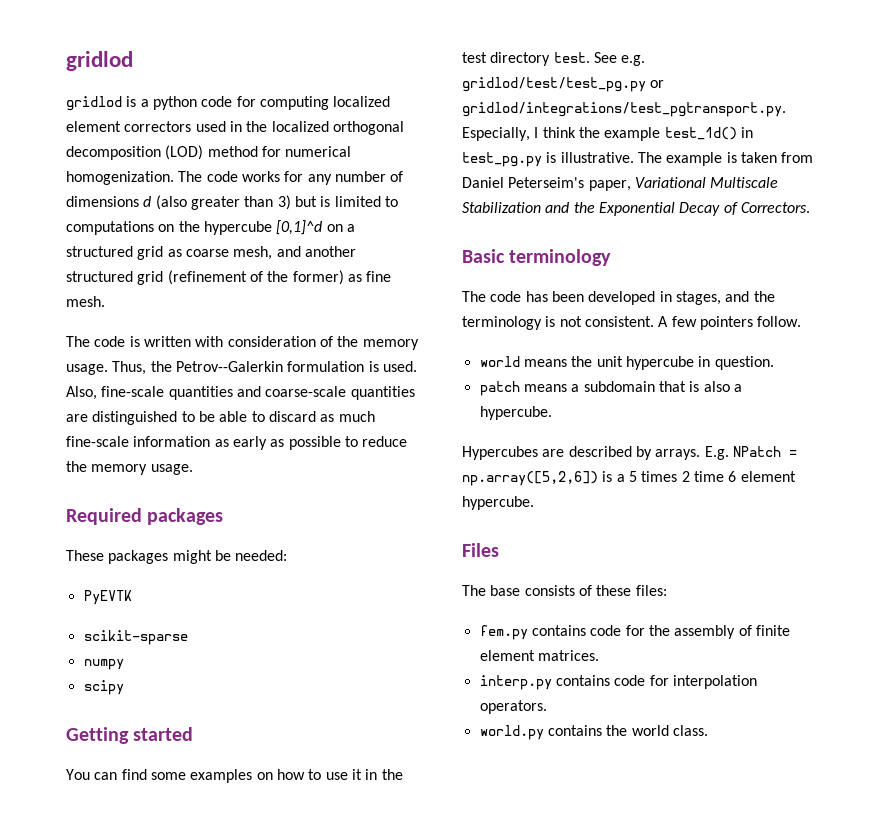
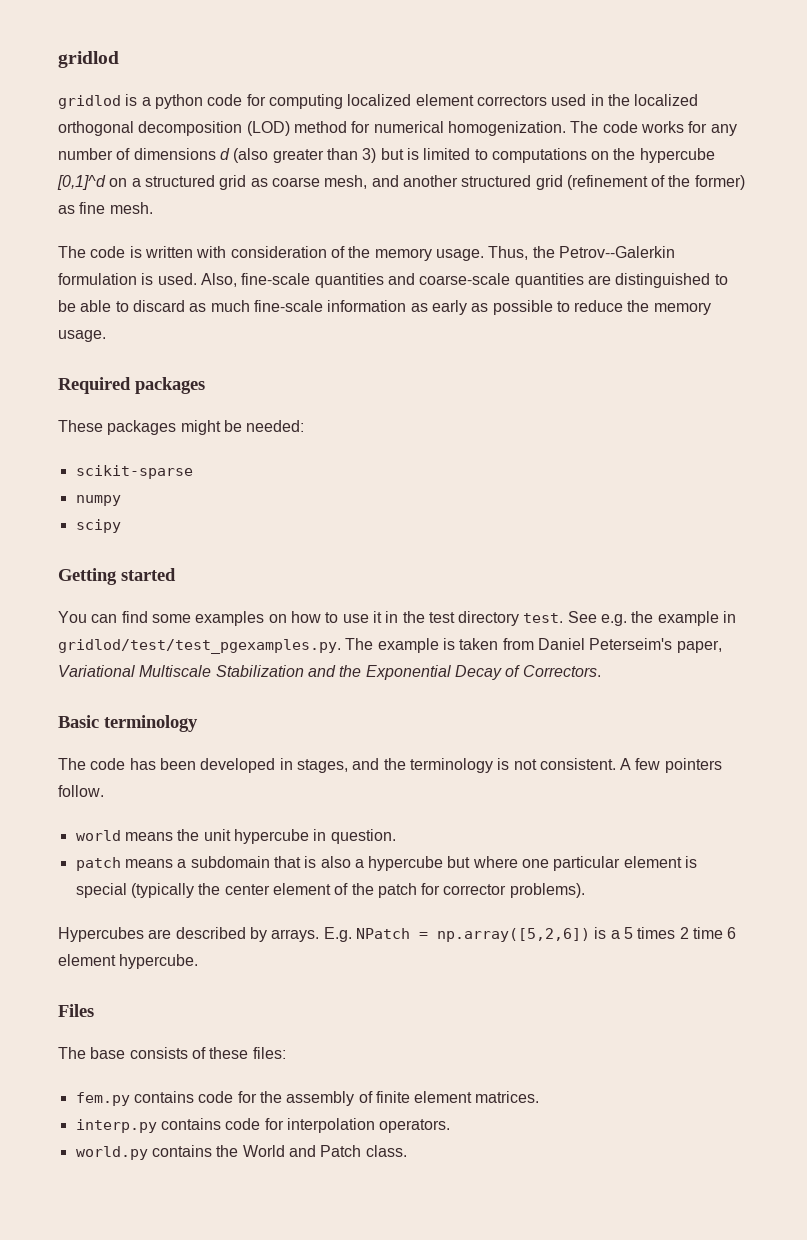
[83,590,132,605] // PyEVTK -> (305, 426) none
[462,77,665,92] [462,102,786,117] [462,127,753,141] [462,152,634,167] gridlod/test/test_pg.py or gridlod/integrations/test_pgtransport.py. Especially, I think the example test_1d() in test_pg.py is illustrative. -> [631,611,737,626] [58,639,341,654] the example in gridlod/test/test_pgexamples.py.
[479,406,552,420] hypercube. -> [368,856,698,871] [75,883,585,898] hypercube but where one particular element is special (typically the center element of the patch for corrector problems).
[631,725,669,736] world -> [242,1145,362,1157] World and Patch

